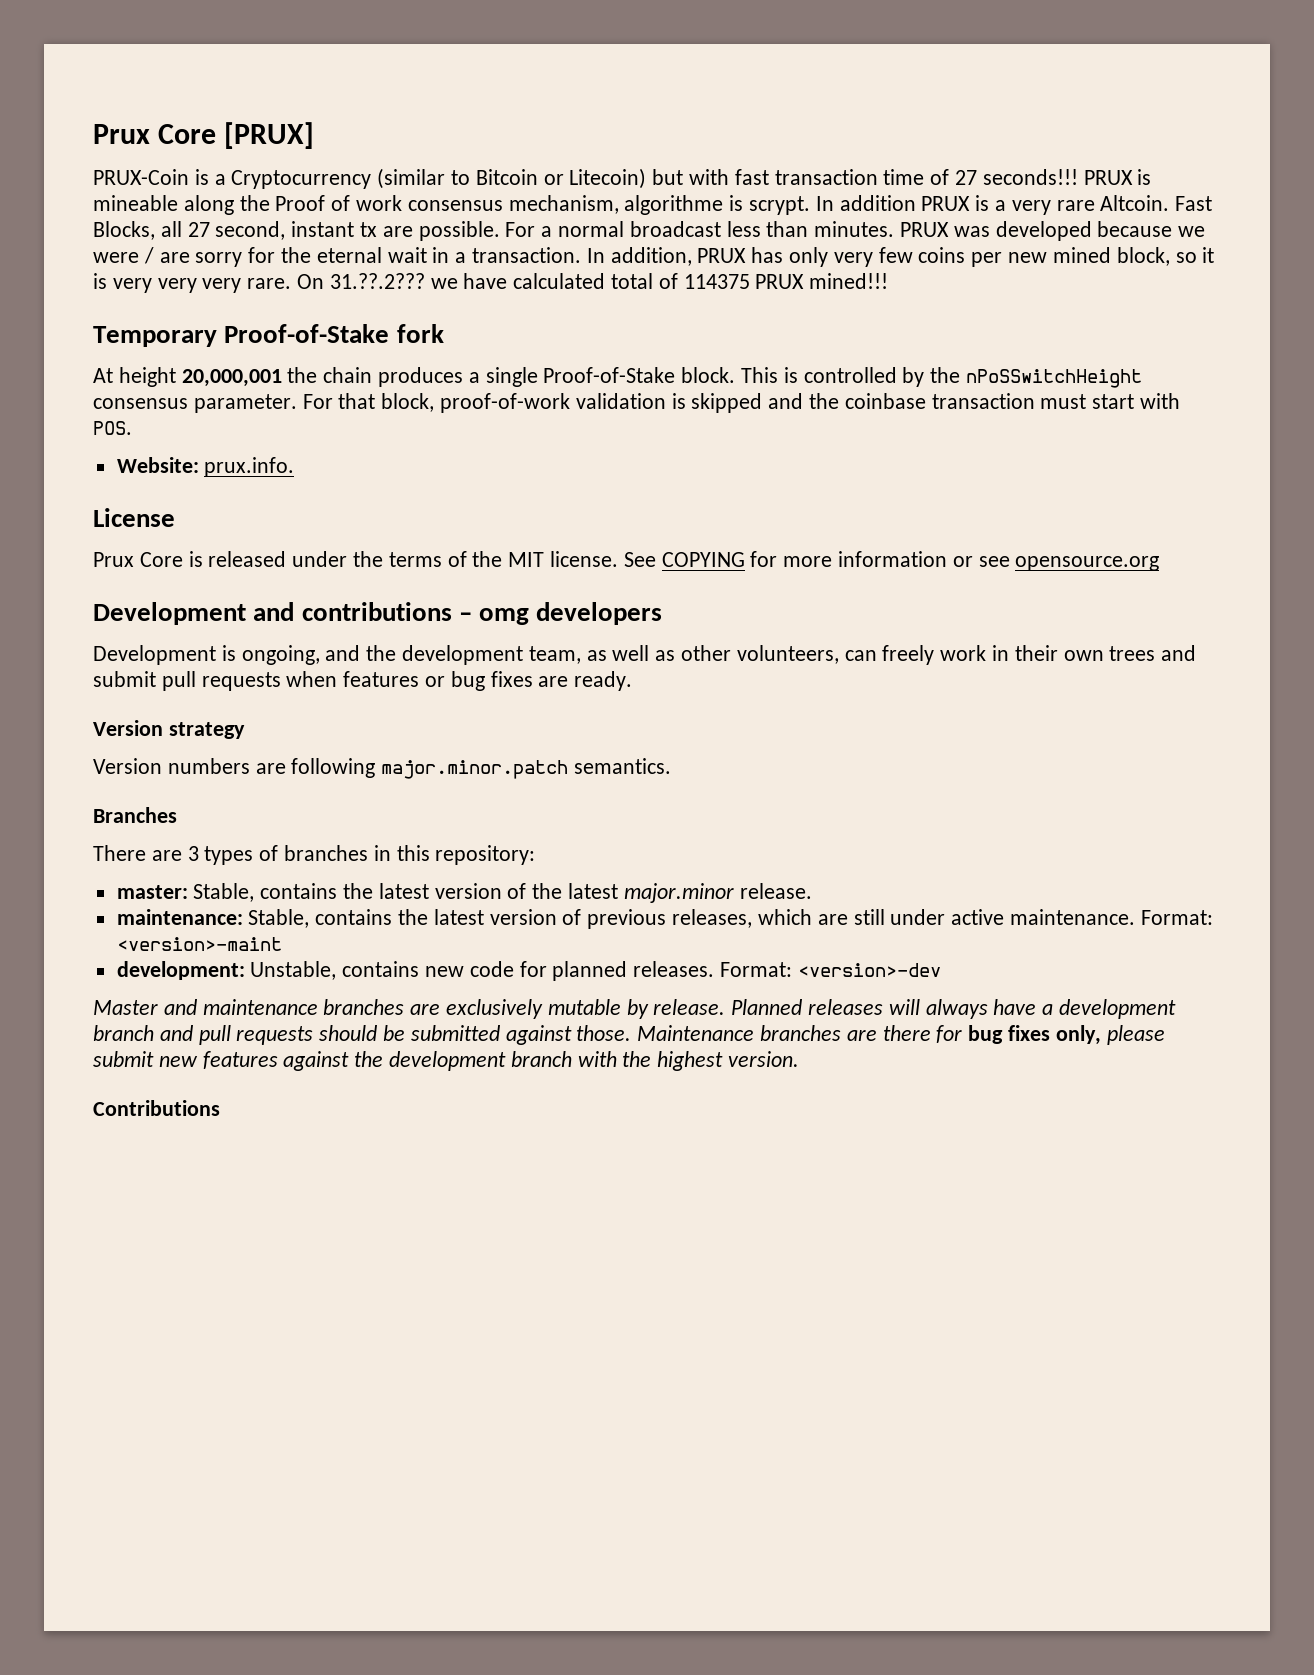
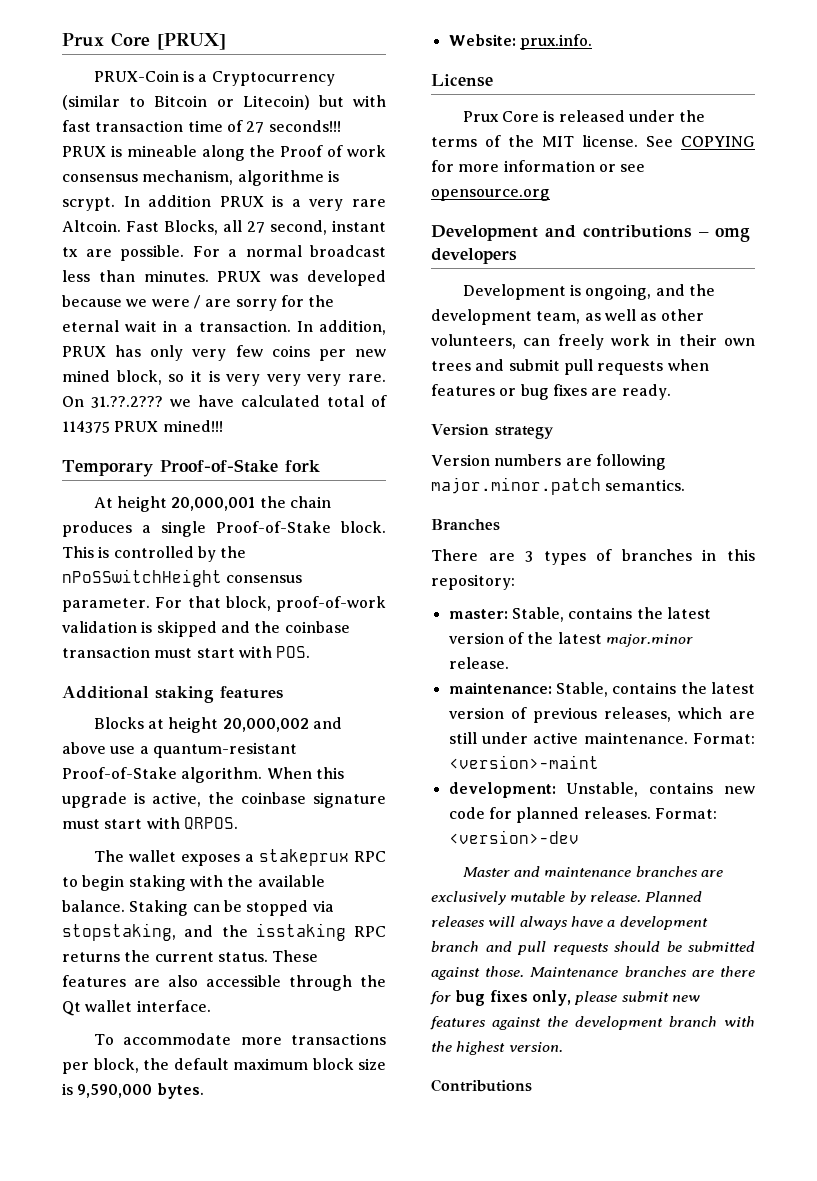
(132, 428) none -> [62,686,283,703] [93,717,342,733] [62,742,297,758] [62,767,344,783] [62,792,386,808] [62,817,238,830] [93,849,386,866] [62,875,325,891] [62,900,334,916] [62,923,386,941] [62,950,319,962] [62,975,386,991] [62,1000,211,1016] [93,1033,386,1045] [62,1058,386,1074] [62,1083,204,1099] // Additional staking features // Blocks at height 20,000,002 and above use a quantum-resistant Proof-of-Stake algorithm. When this upgrade is active, the coinbase signature must start with QRPOS. // The wallet exposes a stakeprux RPC to begin staking with the available balance. Staking can be stopped via stopstaking, and the isstaking RPC returns the current status. These features are also accessible through the Qt wallet interface. // To accommodate more transactions per block, the default maximum block size is 9,590,000 bytes.

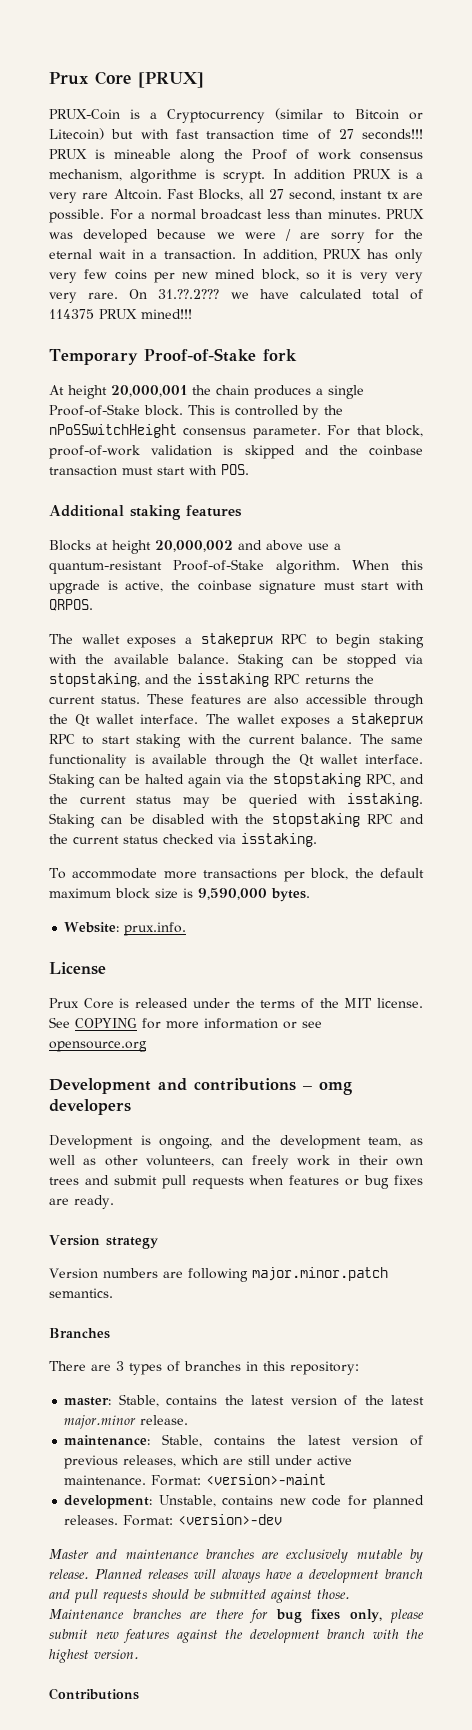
(211, 1006) none -> [205,713,423,728] [49,734,424,748] [49,754,423,768] [49,773,424,788] [49,793,424,808] [49,813,424,828] [49,833,317,847] The wallet exposes a stakeprux RPC to start staking with the current balance. The same functionality is available through the Qt wallet interface. Staking can be halted again via the stopstaking RPC, and the current status may be queried with isstaking. Staking can be disabled with the stopstaking RPC and the current status checked via isstaking.

